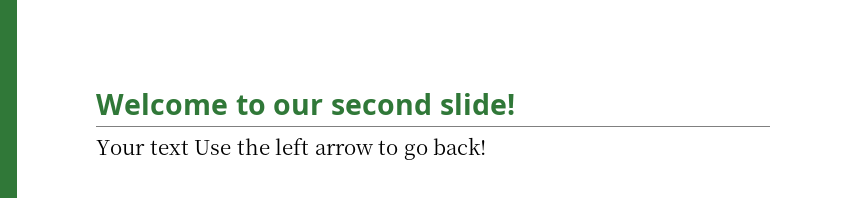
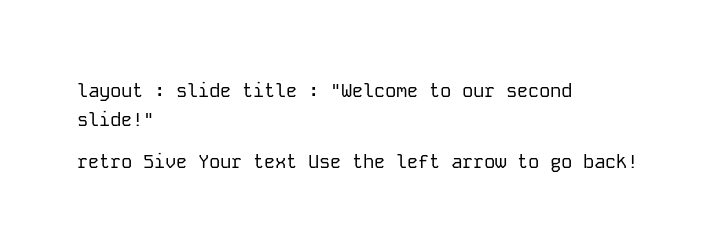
[96,93,515,115] Welcome to our second slide! // -> [77,81,572,101] [77,110,154,126] [77,152,187,168] layout : slide title : "Welcome to our second slide!" // retro 5ive

